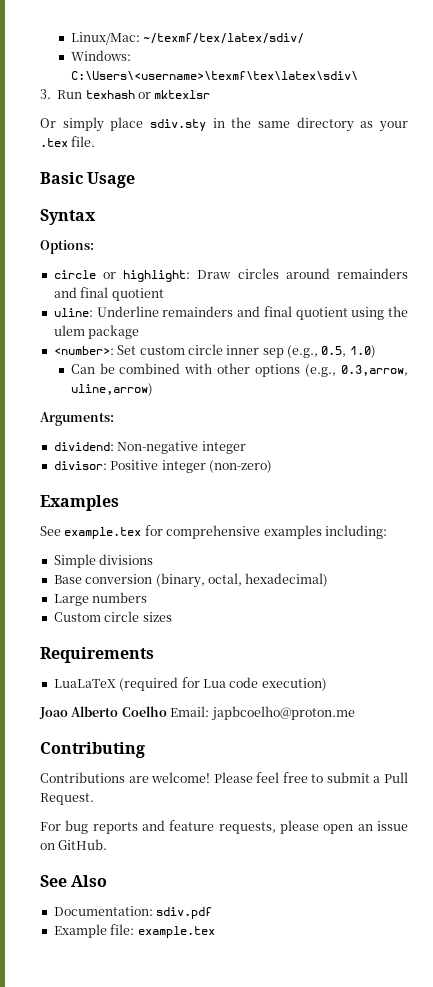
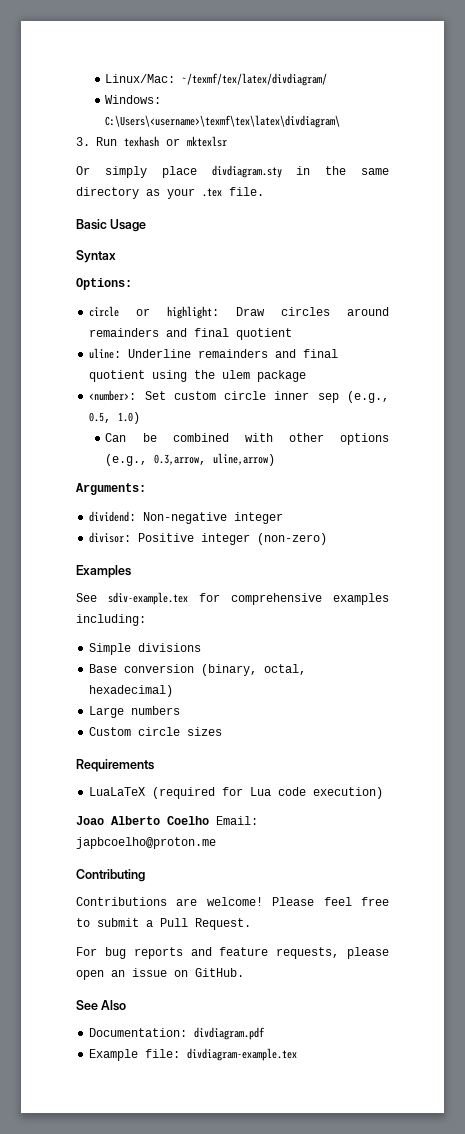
[142,33,304,44] ~/texmf/tex/latex/sdiv/ -> [182,73,328,86] ~/texmf/tex/latex/divdiagram/
[70,71,358,80] C:\Users\<username>\texmf\tex\latex\sdiv\ -> [105,115,341,128] C:\Users\<username>\texmf\tex\latex\divdiagram\
[150,119,206,131] sdiv.sty -> [211,165,282,178] divdiagram.sty
[64,527,142,539] example.tex -> [108,592,188,605] sdiv-example.tex
[156,907,213,919] sdiv.pdf -> [194,1027,266,1040] divdiagram.pdf
[137,926,215,938] example.tex -> [187,1048,298,1061] divdiagram-example.tex

